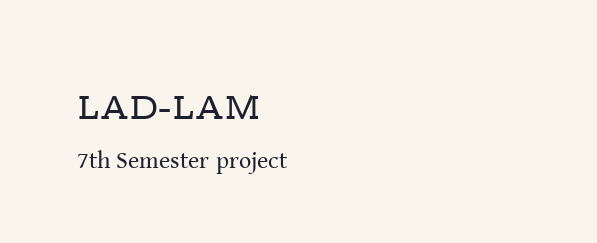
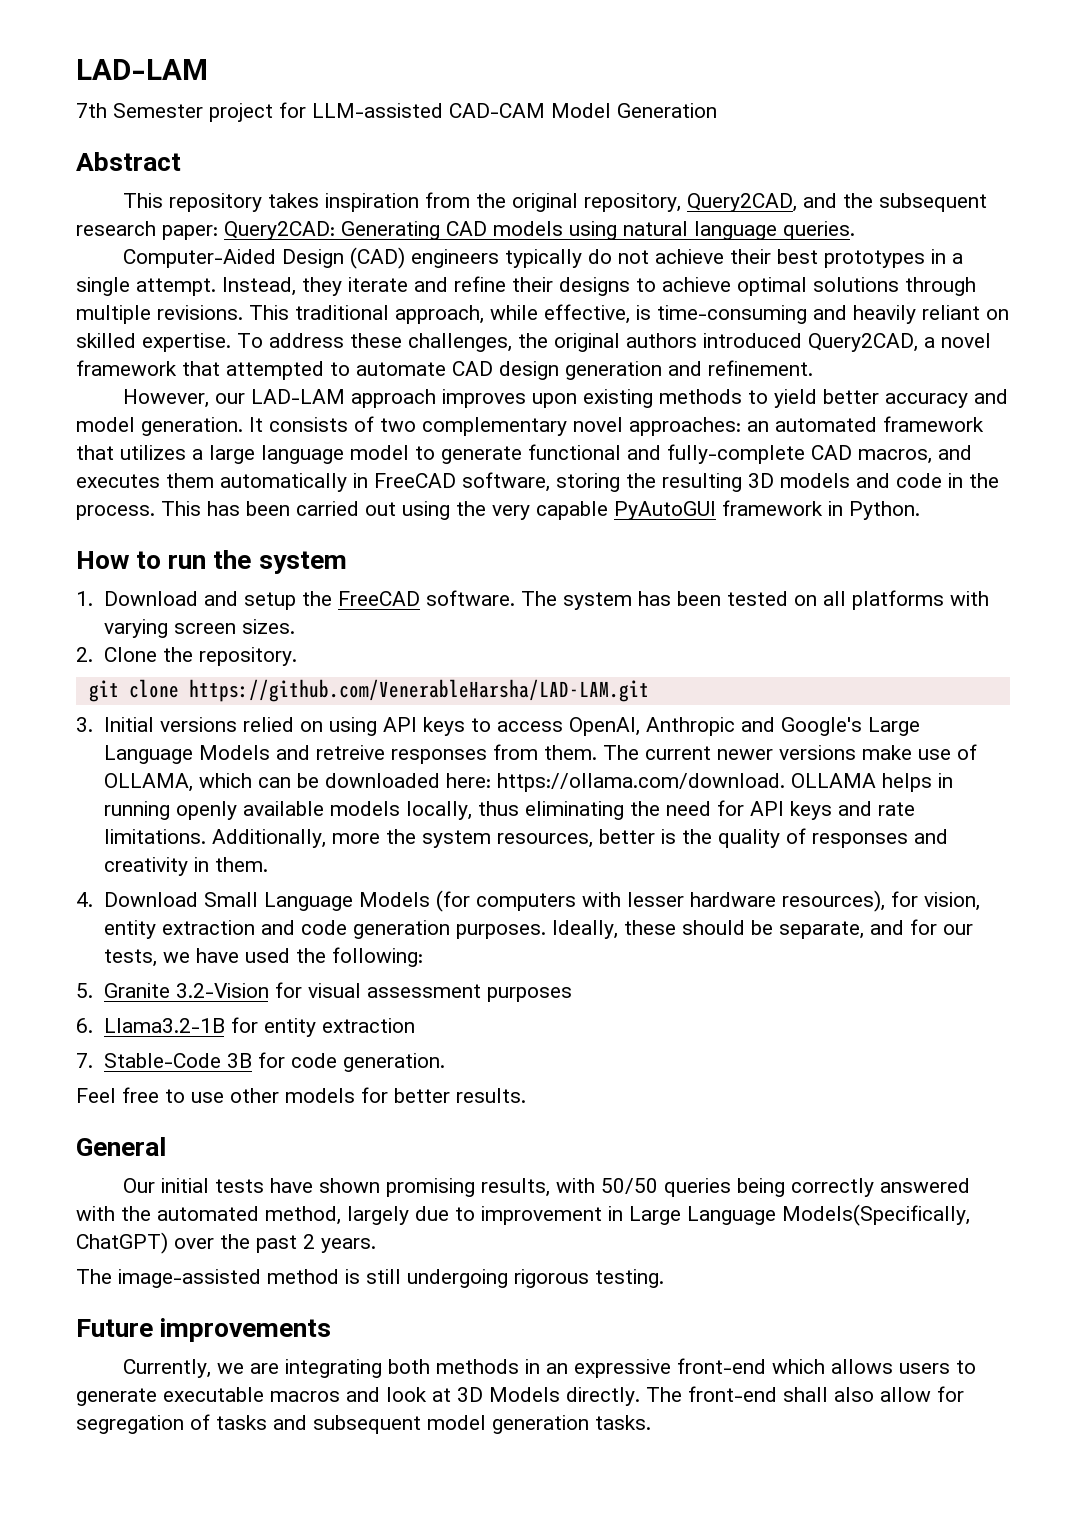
(288, 163) none -> [279,102,717,118] [76,152,181,171] [122,192,987,212] [76,221,855,240] [122,247,963,269] [76,276,976,296] [76,304,1009,324] [76,333,991,352] [76,360,813,380] [122,389,1008,408] [76,416,984,436] [76,444,972,464] [76,472,999,492] [76,500,920,520] [76,550,347,574] [76,590,989,610] [103,619,295,638] [76,647,297,666] [88,679,649,702] [76,717,920,736] [103,744,977,764] [103,773,953,792] [103,800,915,820] [103,828,948,848] [103,857,268,876] [76,890,980,912] [103,919,973,939] [103,947,423,967] [76,982,572,1002] [76,1017,415,1037] [76,1052,445,1072] [76,1087,526,1103] [76,1137,166,1156] [122,1178,970,1197] [76,1204,970,1226] [76,1232,376,1254] [76,1269,664,1288] [76,1318,332,1342] [122,1358,976,1378] [76,1386,964,1406] [76,1414,651,1434] for LLM-assisted CAD-CAM Model Generation // Abstract // This repository takes inspiration from the original repository, Query2CAD, and the subsequent research paper: Query2CAD: Generating CAD models using natural language queries. // Computer-Aided Design (CAD) engineers typically do not achieve their best prototypes in a single attempt. Instead, they iterate and refine their designs to achieve optimal solutions through multiple revisions. This traditional approach, while effective, is time-consuming and heavily reliant on skilled expertise. To address these challenges, the original authors introduced Query2CAD, a novel framework that attempted to automate CAD design generation and refinement. // However, our LAD-LAM approach improves upon existing methods to yield better accuracy and model generation. It consists of two complementary novel approaches: an automated framework that utilizes a large language model to generate functional and fully-complete CAD macros, and executes them automatically in FreeCAD software, storing the resulting 3D models and code in the process. This has been carried out using the very capable PyAutoGUI framework in Python. // How to run the system // 1. Download and setup the FreeCAD software. The system has been tested on all platforms with varying screen sizes. // 2. Clone the repository. // git clone https://github.com/VenerableHarsha/LAD-LAM.git // 3. Initial versions relied on using API keys to access OpenAI, Anthropic and Google's Large Language Models and retreive responses from them. The current newer versions make use of OLLAMA, which can be downloaded here: https://ollama.com/download. OLLAMA helps in running openly available models locally, thus eliminating the need for API keys and rate limitations. Additionally, more the system resources, better is the quality of responses and creativity in them. // 4. Download Small Language Models (for computers with lesser hardware resources), for vision, entity extraction and code generation purposes. Ideally, these should be separate, and for our tests, we have used the following: // 5. Granite 3.2-Vision for visual assessment purposes // 6. Llama3.2-1B for entity extraction // 7. Stable-Code 3B for code generation. // Feel free to use other models for better results. // General // Our initial tests have shown promising results, with 50/50 queries being correctly answered with the automated method, largely due to improvement in Large Language Models(Specifically, ChatGPT) over the past 2 years. // The image-assisted method is still undergoing rigorous testing. // Future improvements // Currently, we are integrating both methods in an expressive front-end which allows users to generate executable macros and look at 3D Models directly. The front-end shall also allow for segregation of tasks and subsequent model generation tasks.

